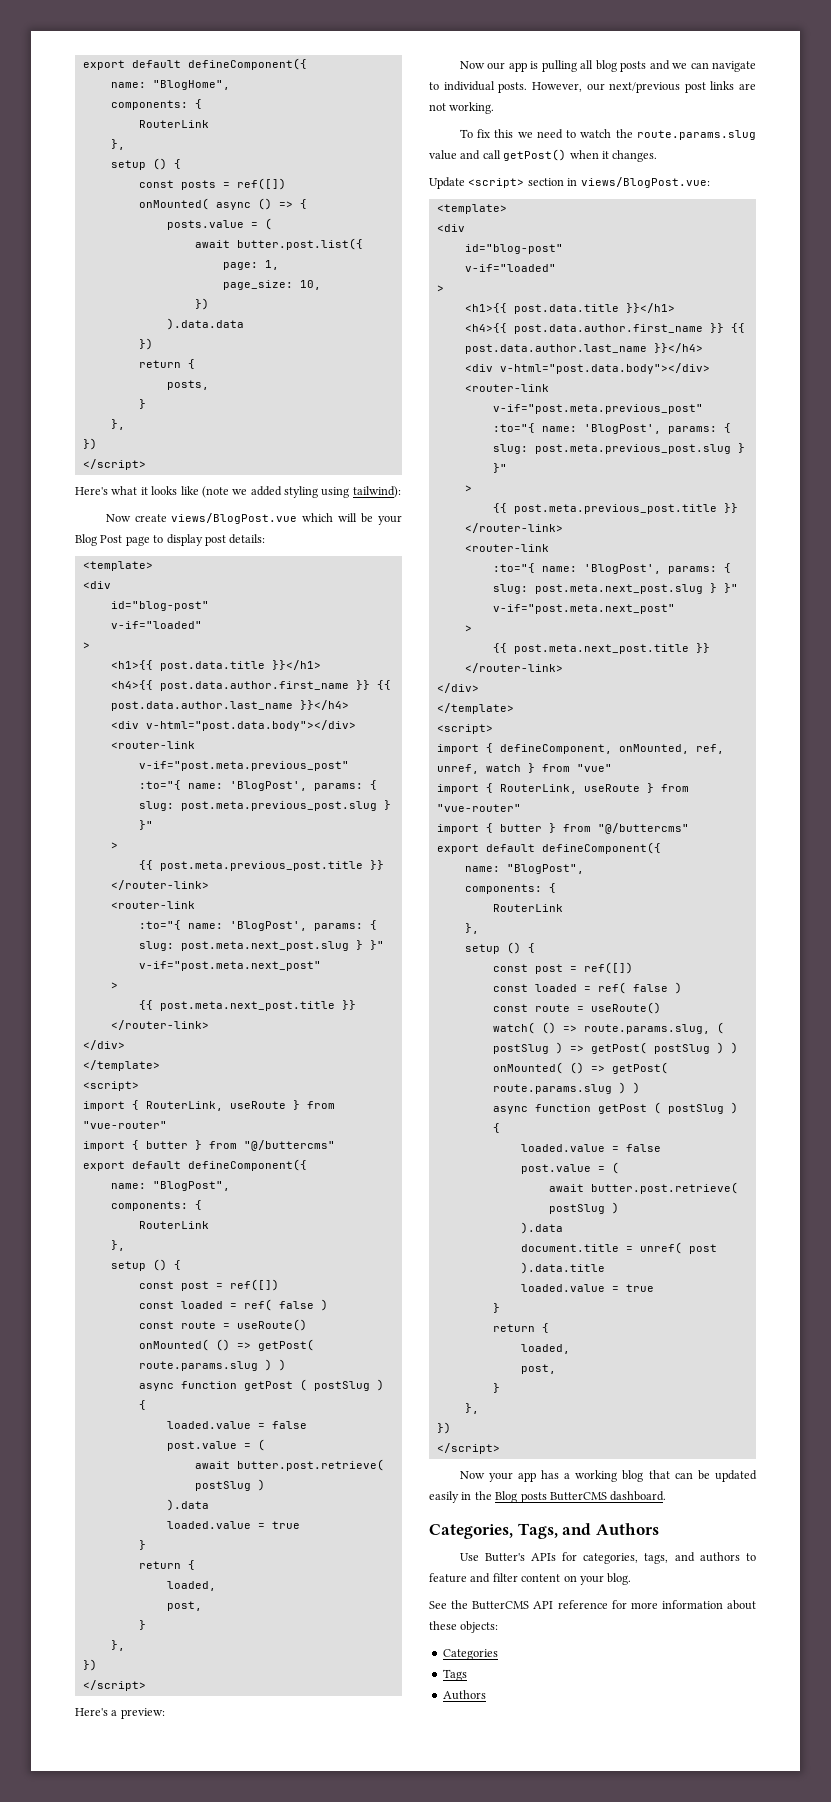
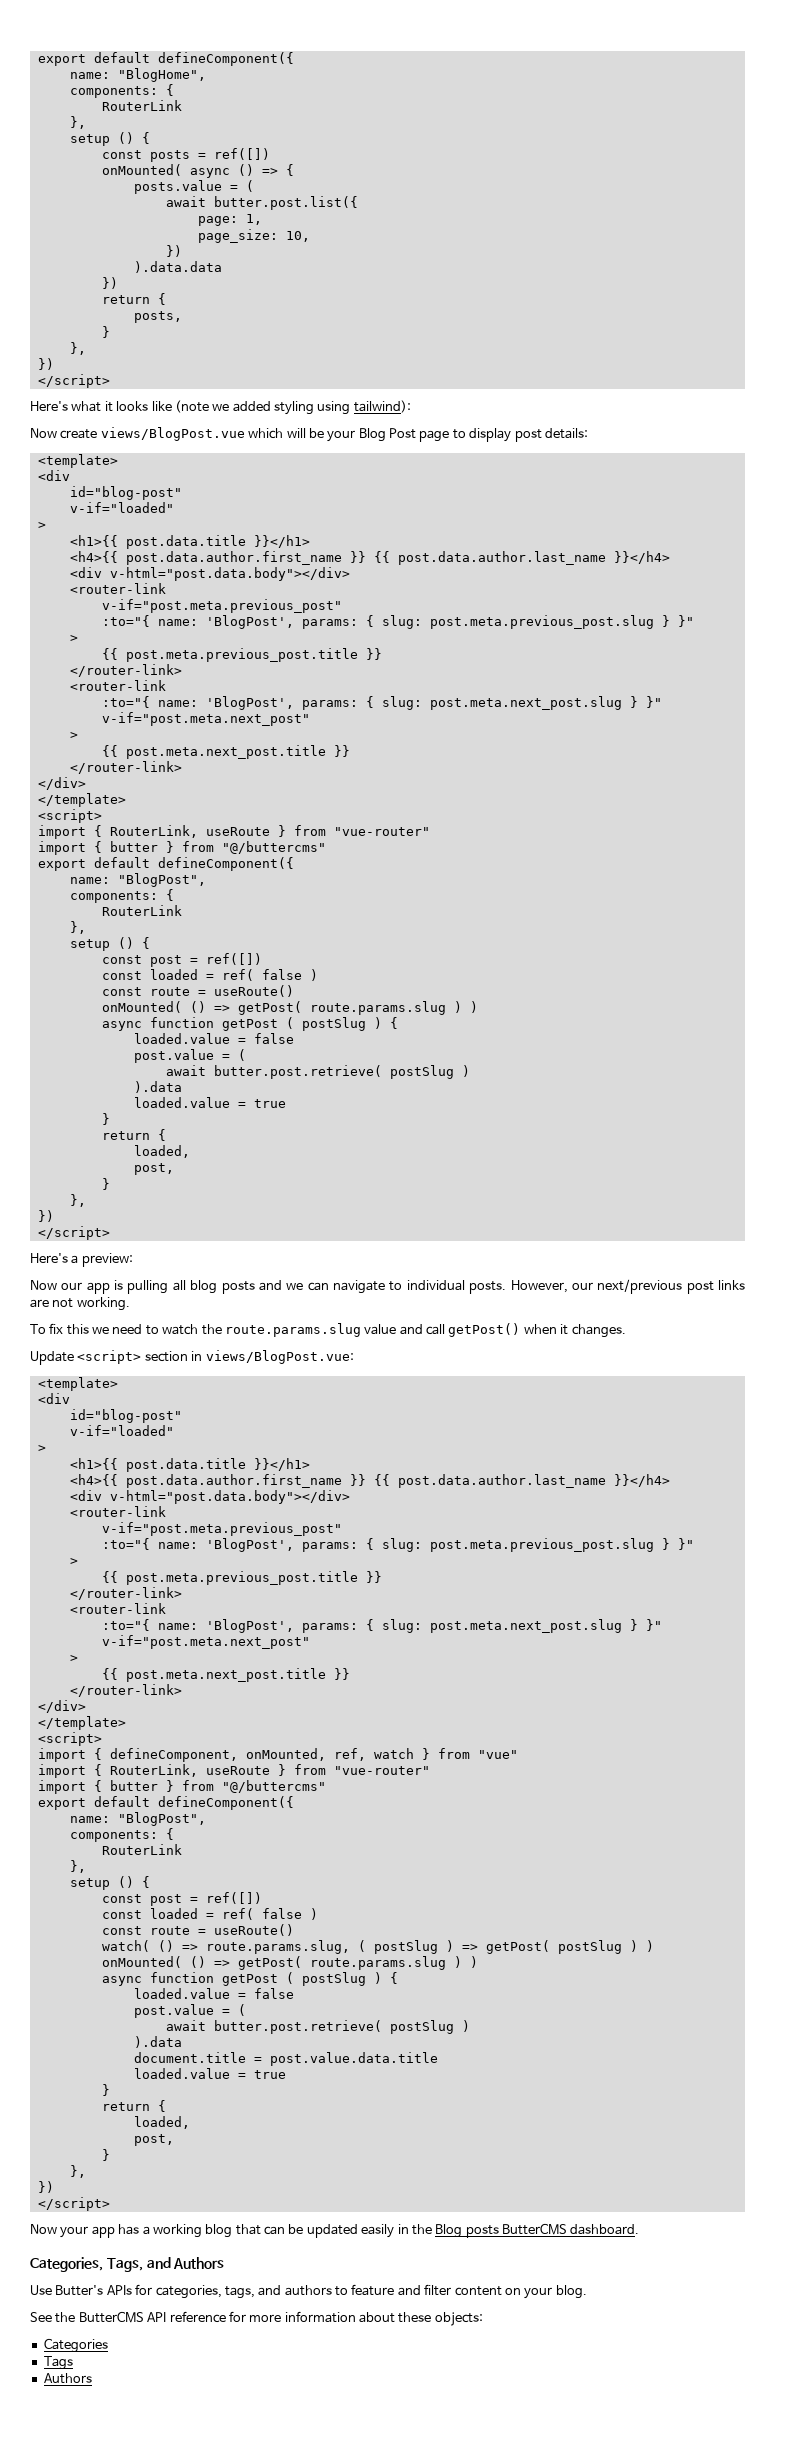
[436,764,479,774] unref, -> (366, 1754) none
[639,1242,717,1254] [520,1262,605,1274] unref( post ).data.title -> [269,2052,438,2066] post.value.data.title

